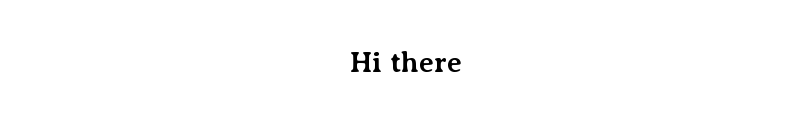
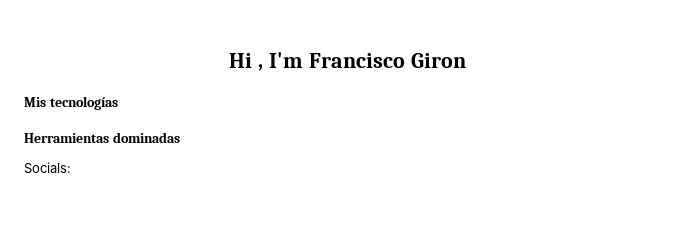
[389,51,462,72] there -> [258,52,466,71] [24,96,118,110] [24,132,180,143] [24,162,71,174] , I'm Francisco Giron // Mis tecnologías // Herramientas dominadas // Socials:

